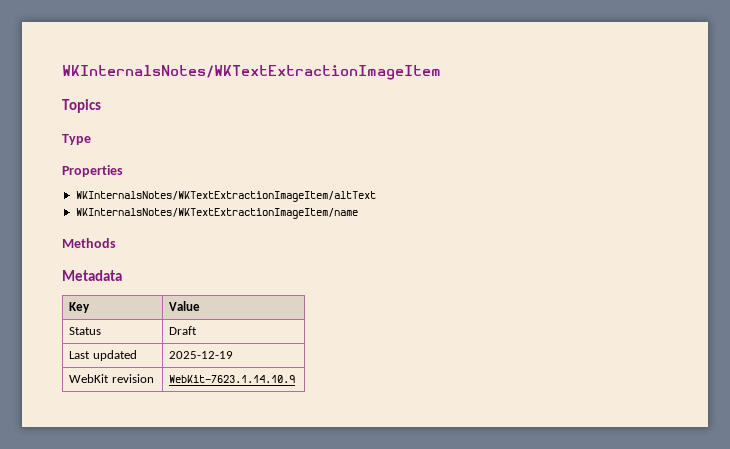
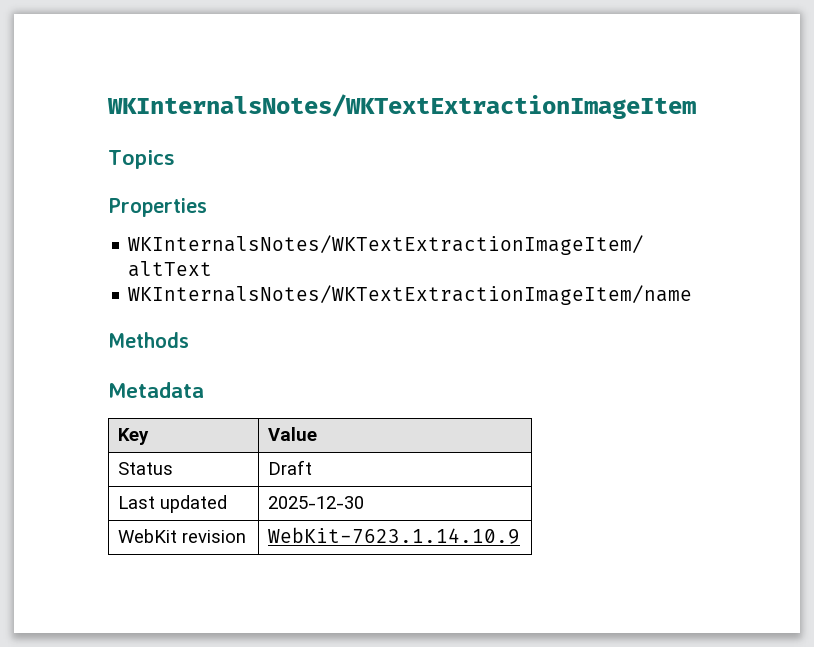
[62,134,91,145] // Type -> (175, 159) none
[169,351,234,359] 2025-12-19 -> [267,496,364,509] 2025-12-30

